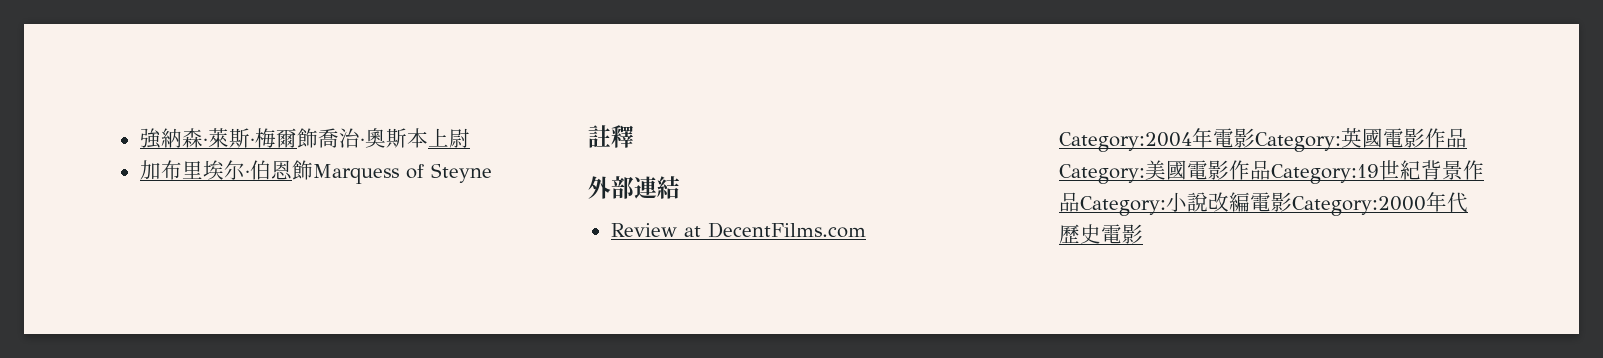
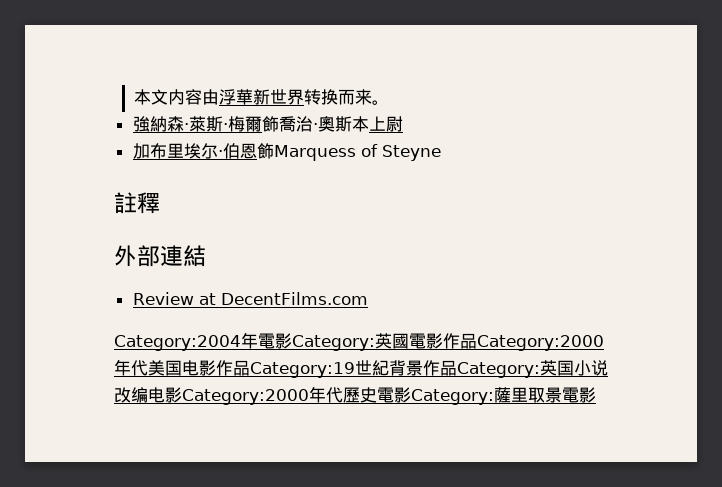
(139, 138) none -> [134,89,390,105] 本文内容由浮華新世界转换而来。 //
[1059,160,1208,184] Category:美國電 -> [476,335,604,351] [114,359,199,376] Category:2000年代美国电
[1166,192,1271,212] 小說改編電 -> [539,360,608,376] [114,387,165,403] 英国小说改编电
(1143, 234) none -> [410,387,596,405] Category:薩里取景電影

